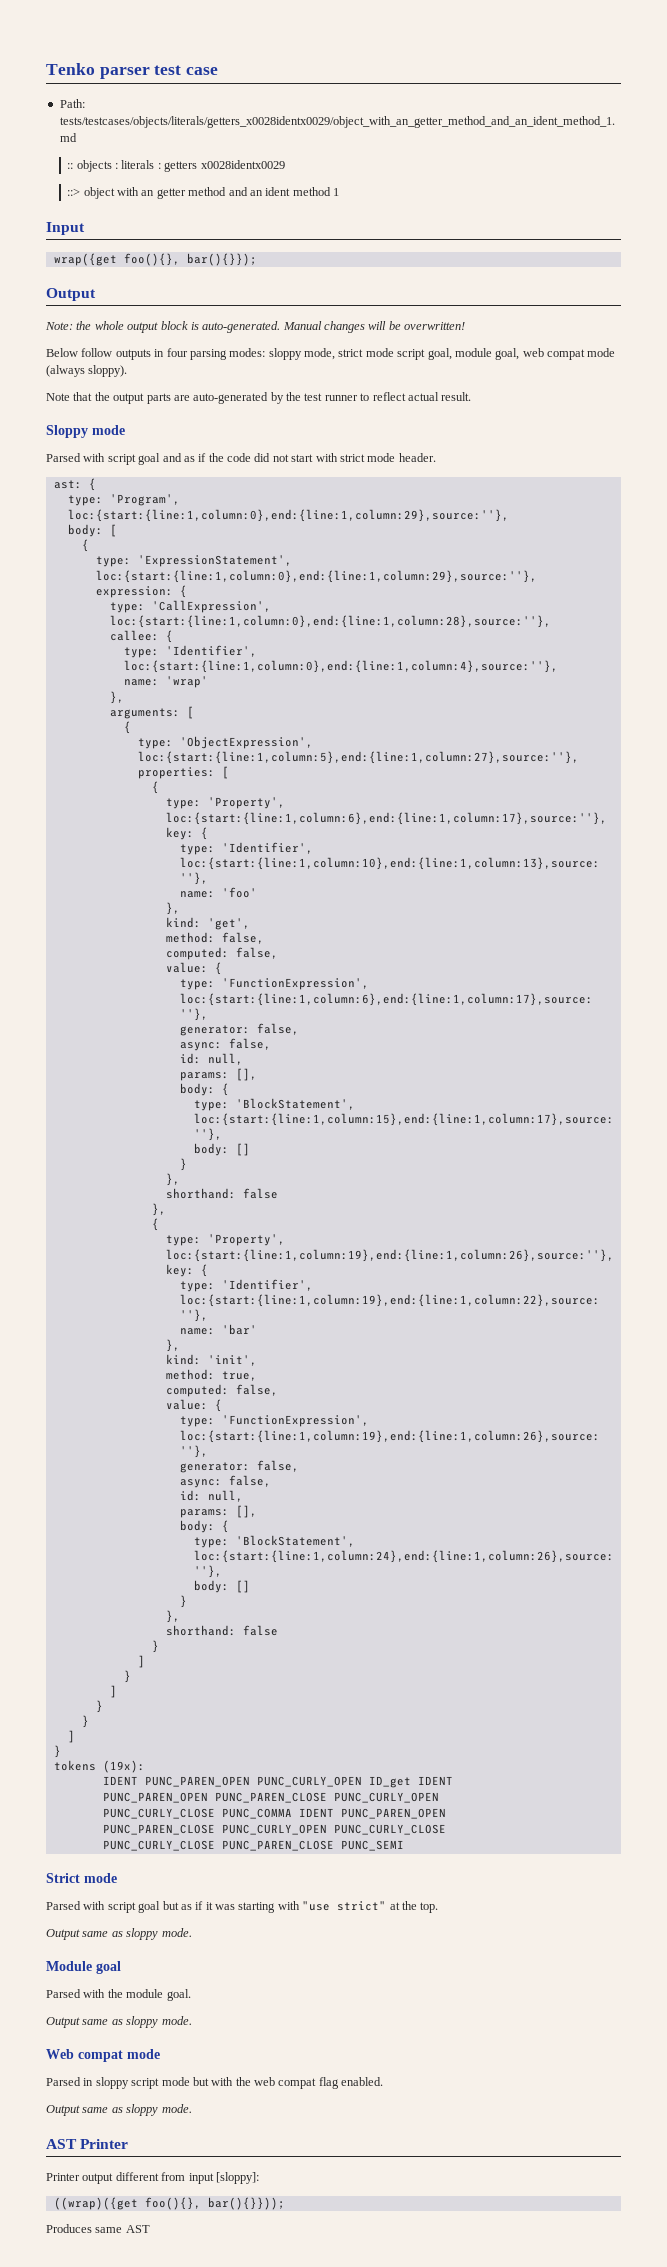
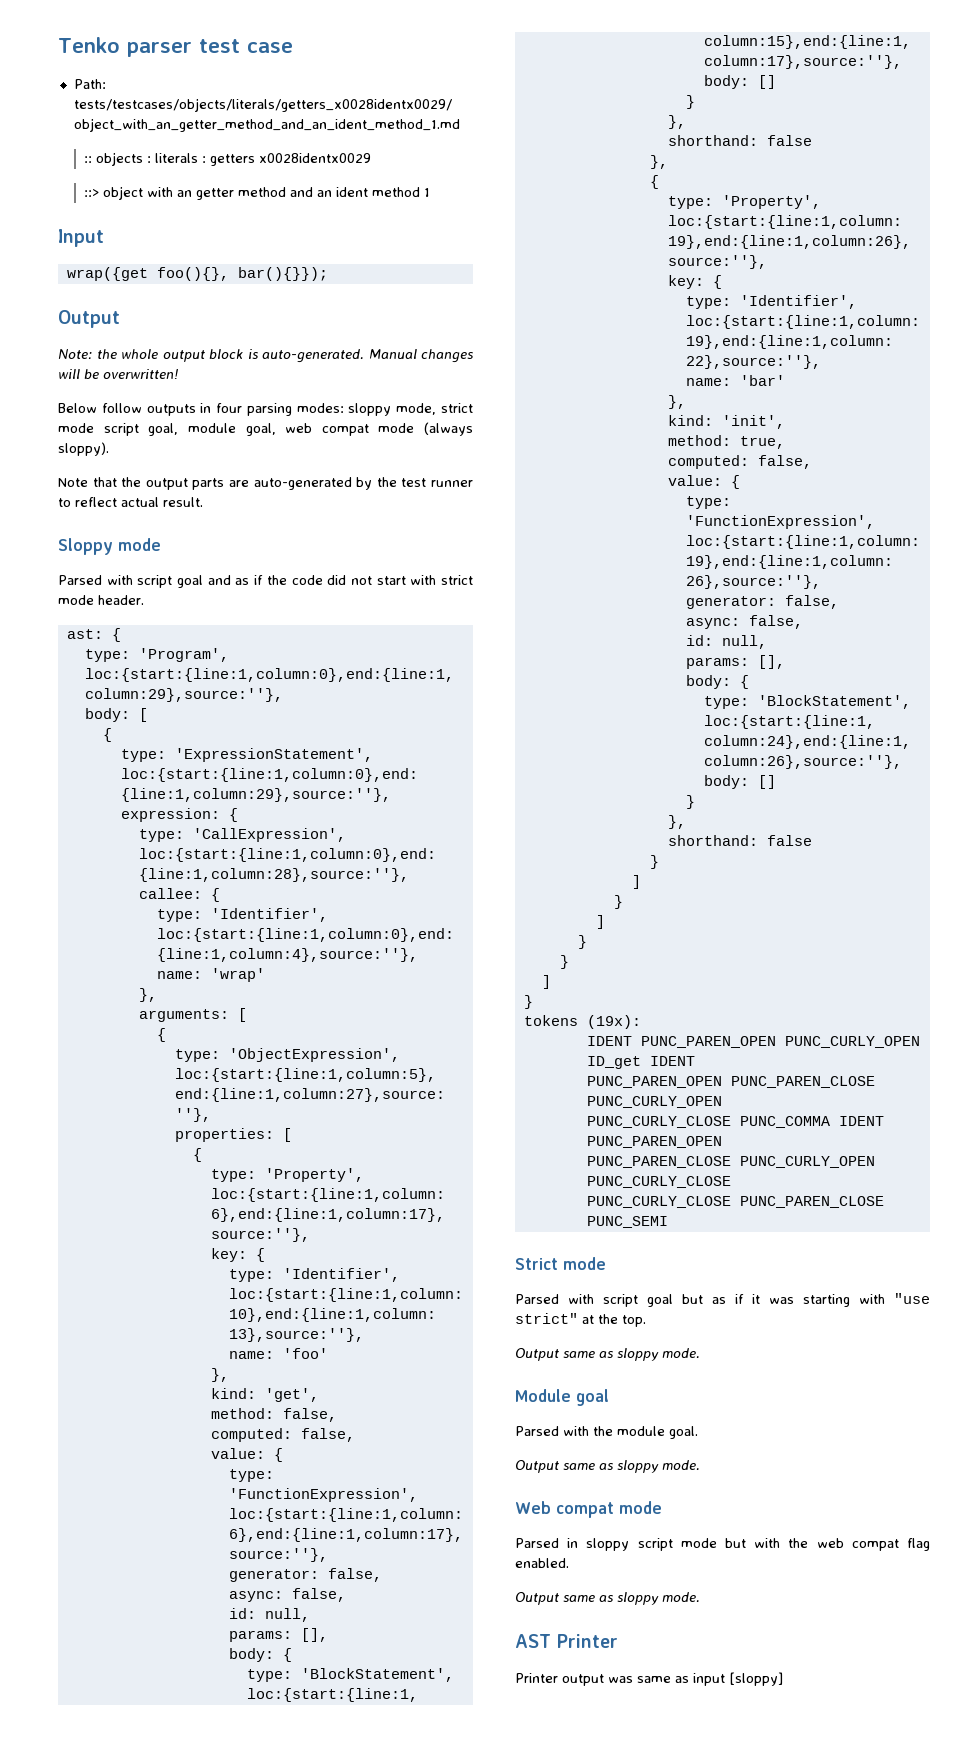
[115,2172,259,2184] [53,2197,285,2210] [46,2224,150,2233] different from input [sloppy]: // ((wrap)({get foo(){}, bar(){}})); // Produces same AST -> [608,1672,783,1686] was same as input [sloppy]

